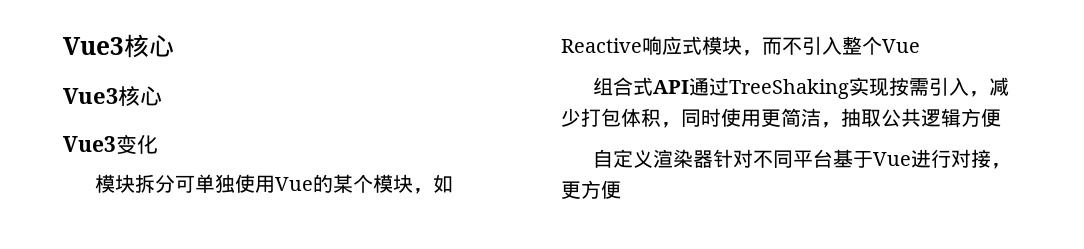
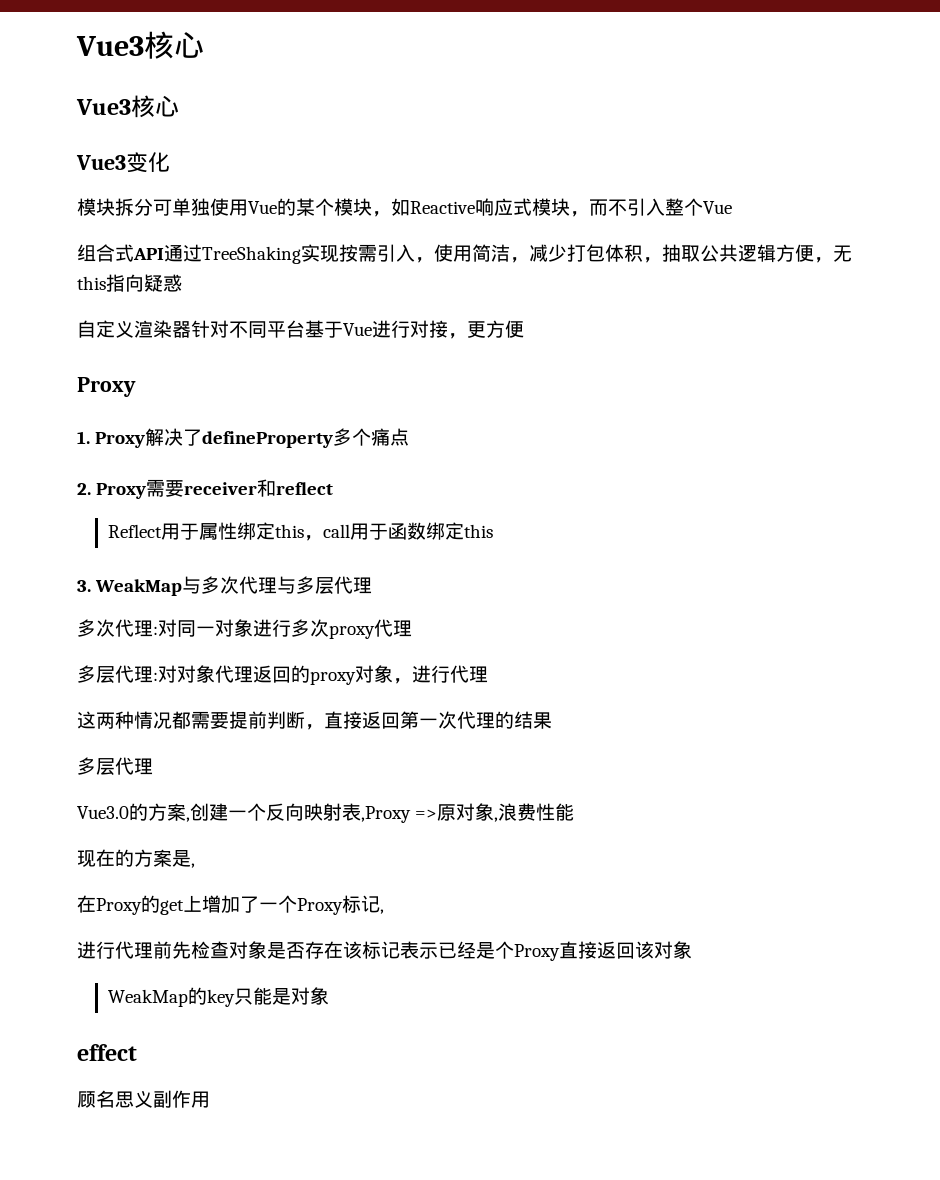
(990, 94) none -> [434,244,529,263] 使用简洁，
[681,108,841,128] 同时使用更简洁， -> (662, 260) none
(1001, 117) none -> [814,245,852,263] [77,274,182,292] ，无this指向疑惑
(621, 189) none -> [77,377,136,397] [77,428,410,448] [77,479,334,499] [108,522,494,541] [77,576,373,596] [77,619,412,639] [77,665,488,685] [77,711,552,730] [77,757,153,775] [77,803,575,823] [77,849,195,868] [77,895,384,915] [77,941,692,961] [108,987,330,1007] [77,1044,137,1061] [77,1090,210,1108] // Proxy // 1. Proxy解决了defineProperty多个痛点 // 2. Proxy需要receiver和reflect // Reflect用于属性绑定this，call用于函数绑定this // 3. WeakMap与多次代理与多层代理 // 多次代理:对同一对象进行多次proxy代理 // 多层代理:对对象代理返回的proxy对象，进行代理 // 这两种情况都需要提前判断，直接返回第一次代理的结果 // 多层代理 // Vue3.0的方案,创建一个反向映射表,Proxy =>原对象,浪费性能 // 现在的方案是, // 在Proxy的get上增加了一个Proxy标记, // 进行代理前先检查对象是否存在该标记表示已经是个Proxy直接返回该对象 // WeakMap的key只能是对象 // effect // 顾名思义副作用

